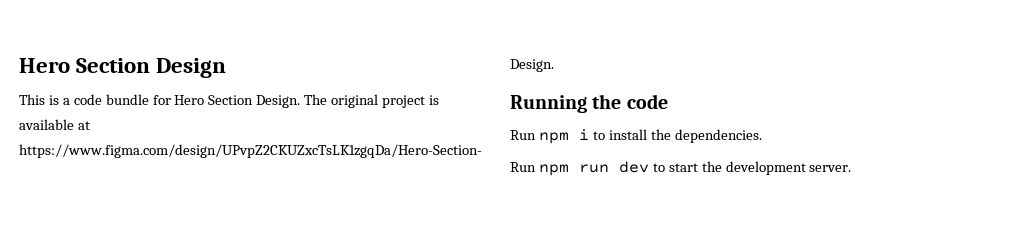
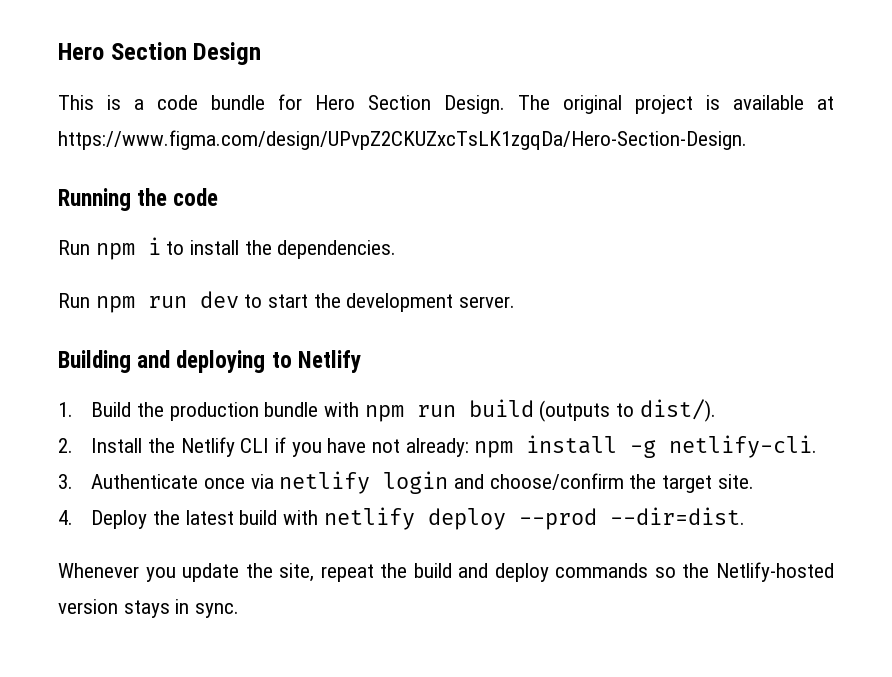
(852, 168) none -> [58,350,361,373] [58,399,716,422] [58,435,818,458] [58,471,754,494] [58,507,745,530] [58,562,835,582] [58,599,240,618] // Building and deploying to Netlify // 1. Build the production bundle with npm run build (outputs to dist/). // 2. Install the Netlify CLI if you have not already: npm install -g netlify-cli. // 3. Authenticate once via netlify login and choose/confirm the target site. // 4. Deploy the latest build with netlify deploy --prod --dir=dist. // Whenever you update the site, repeat the build and deploy commands so the Netlify-hosted version stays in sync.

